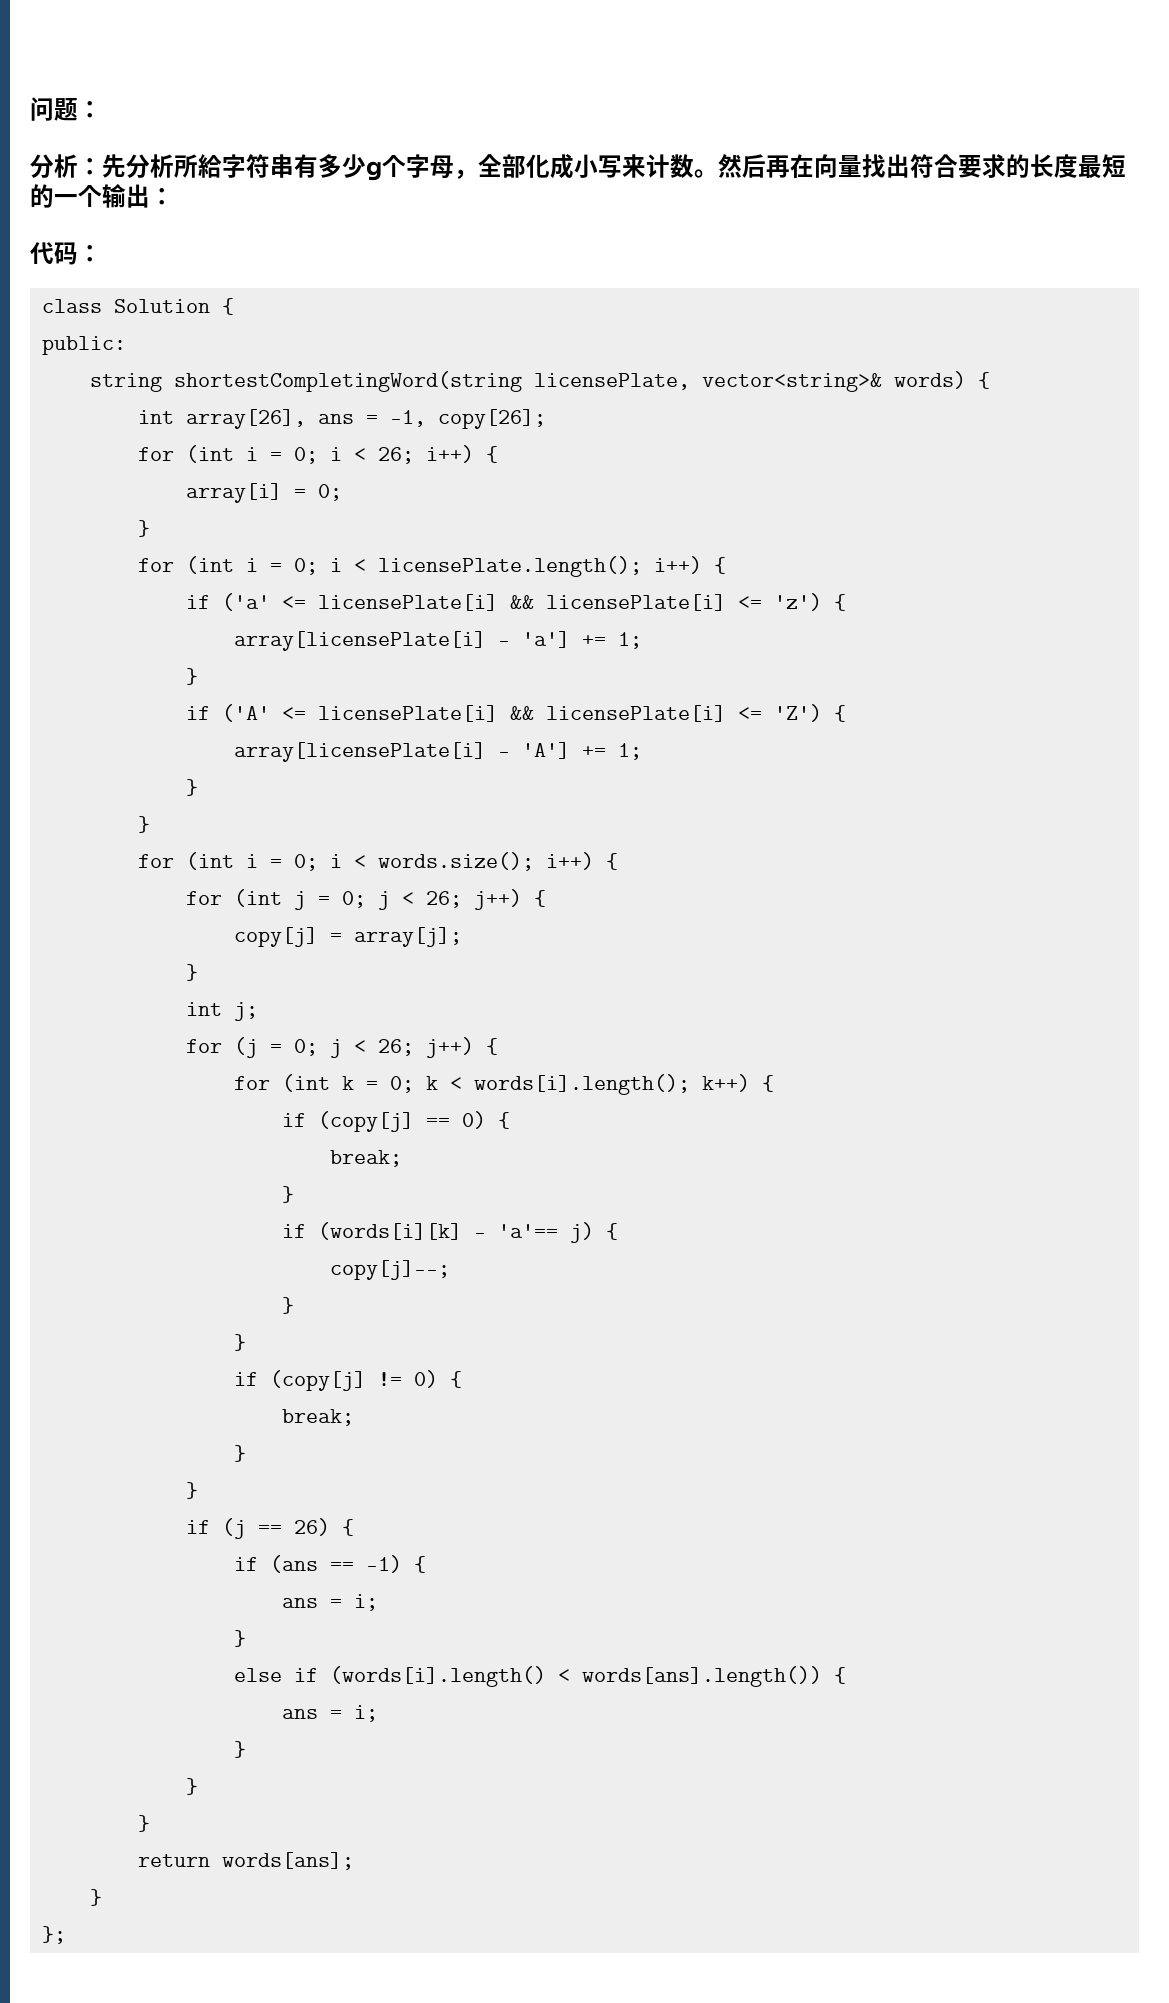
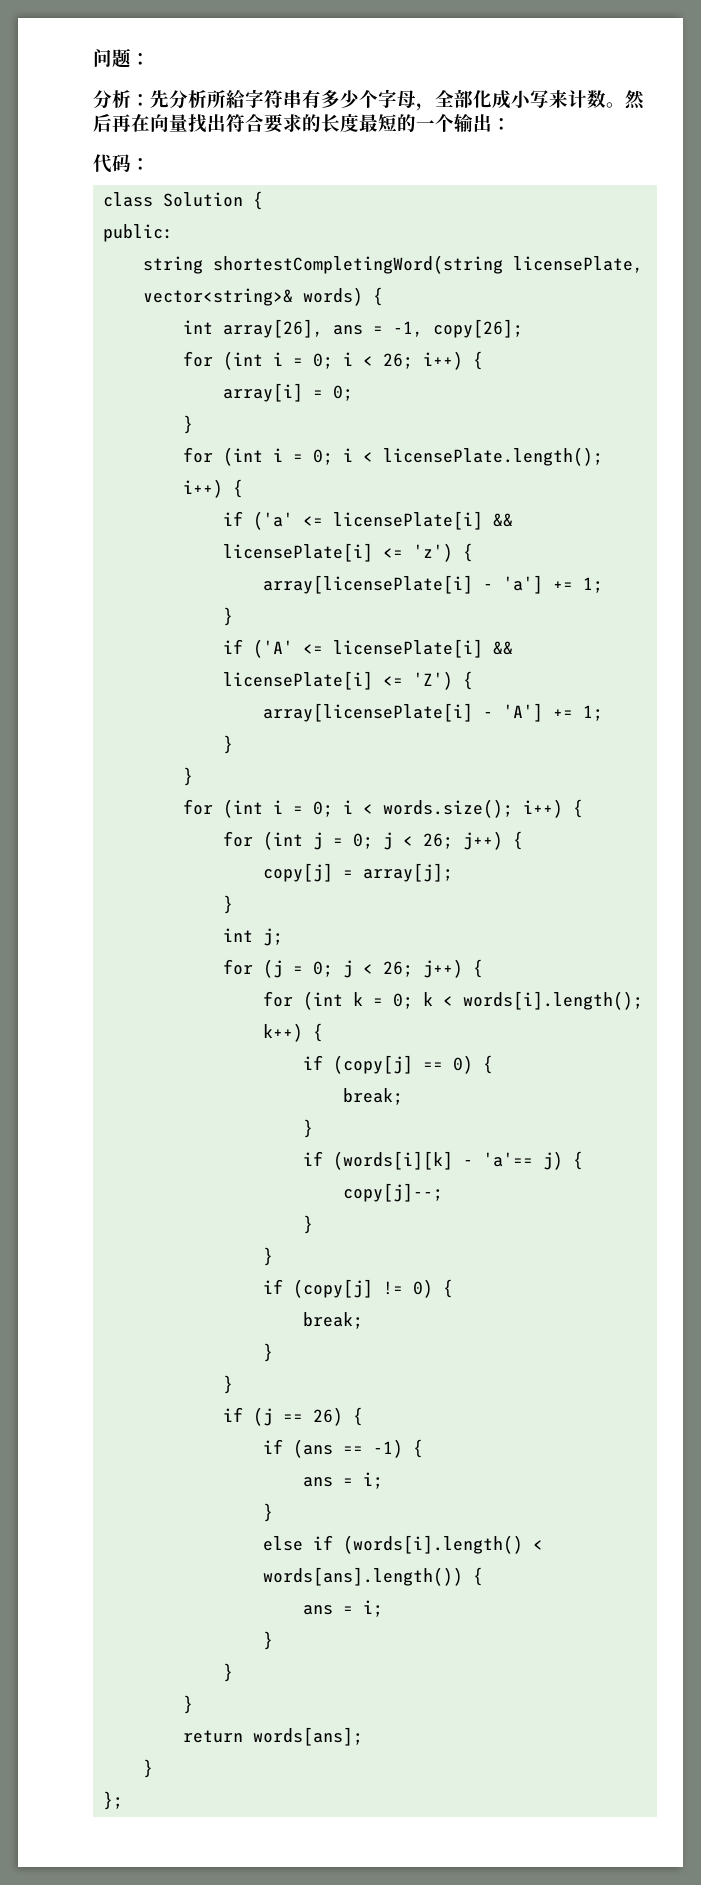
[366,161,382,181] g -> (360, 99) none

